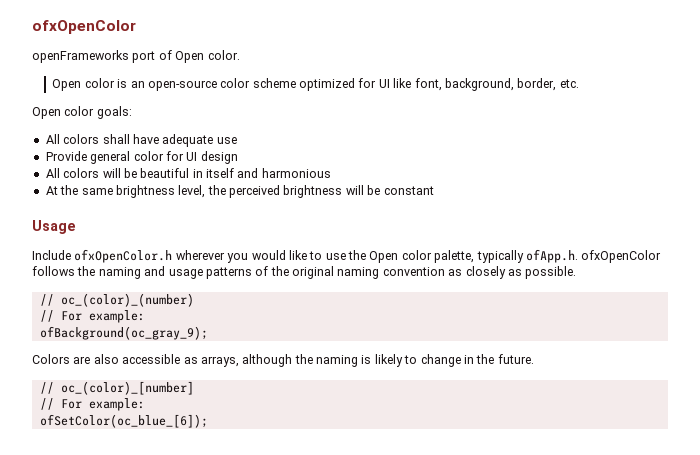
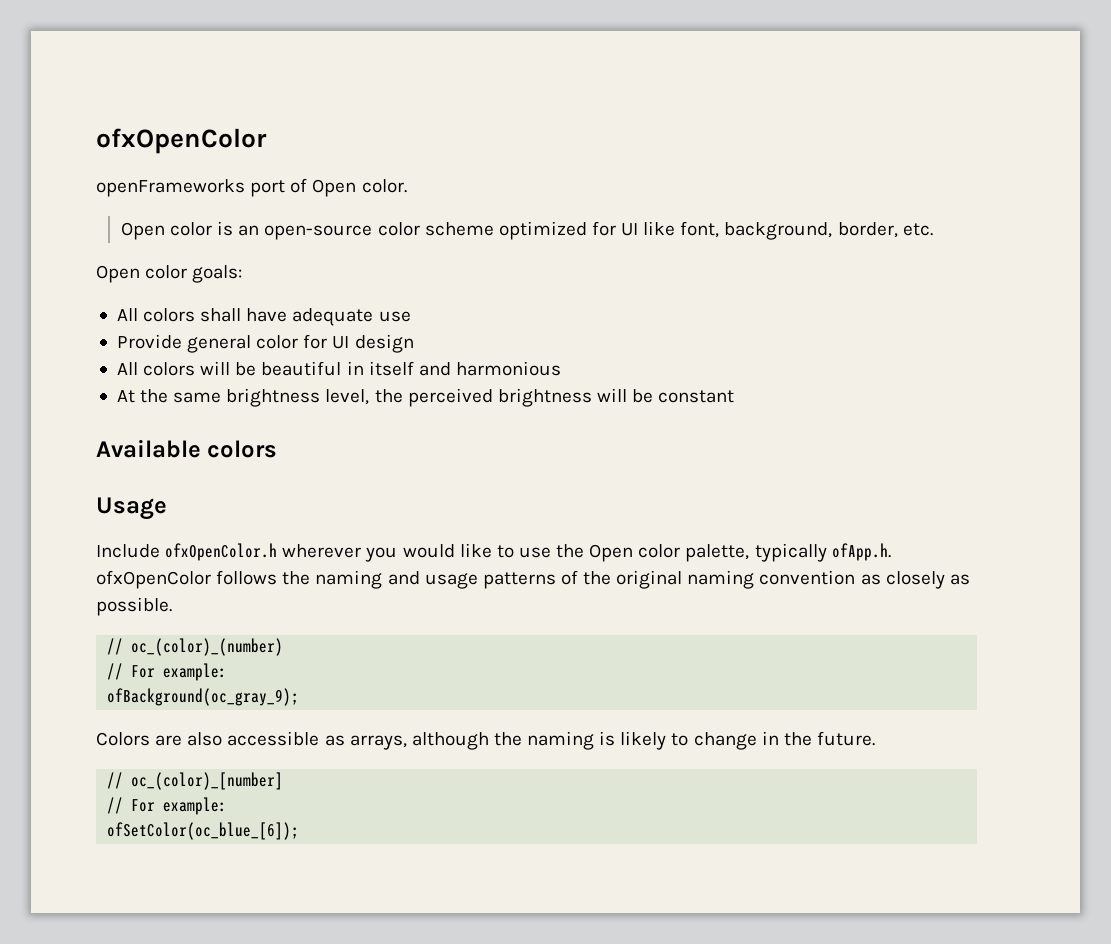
(434, 190) none -> [96,439,278,458] // Available colors

